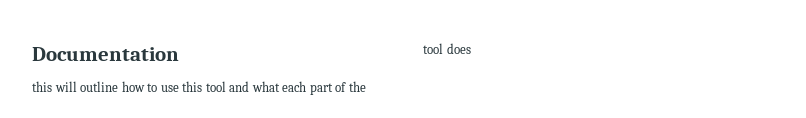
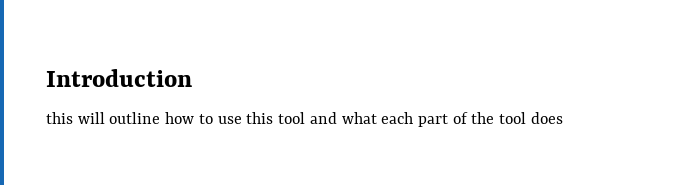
[32,47,179,61] Documentation -> [46,69,192,87] Introduction

